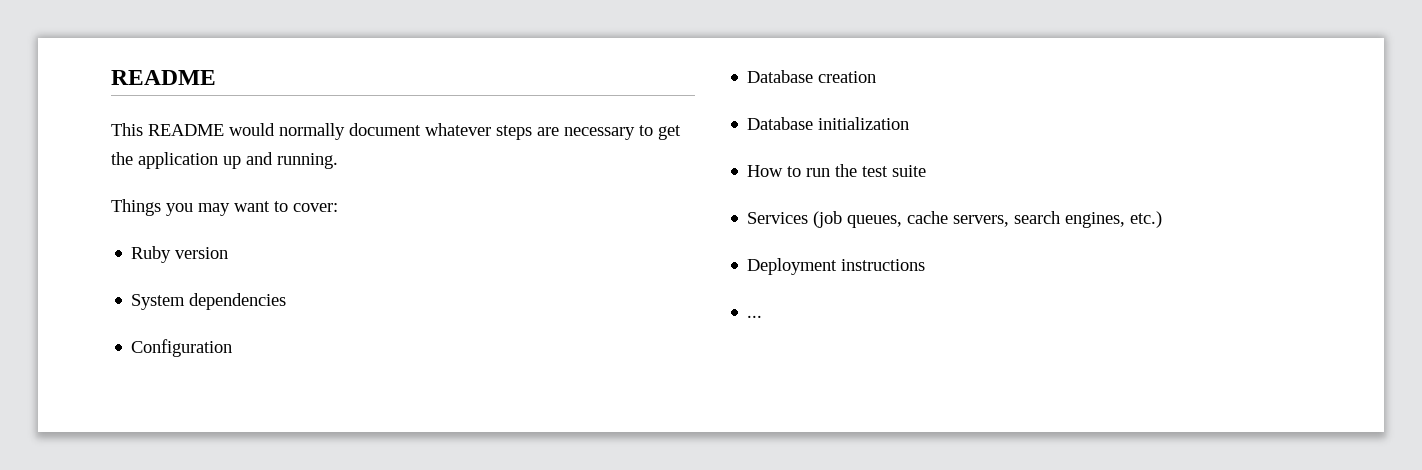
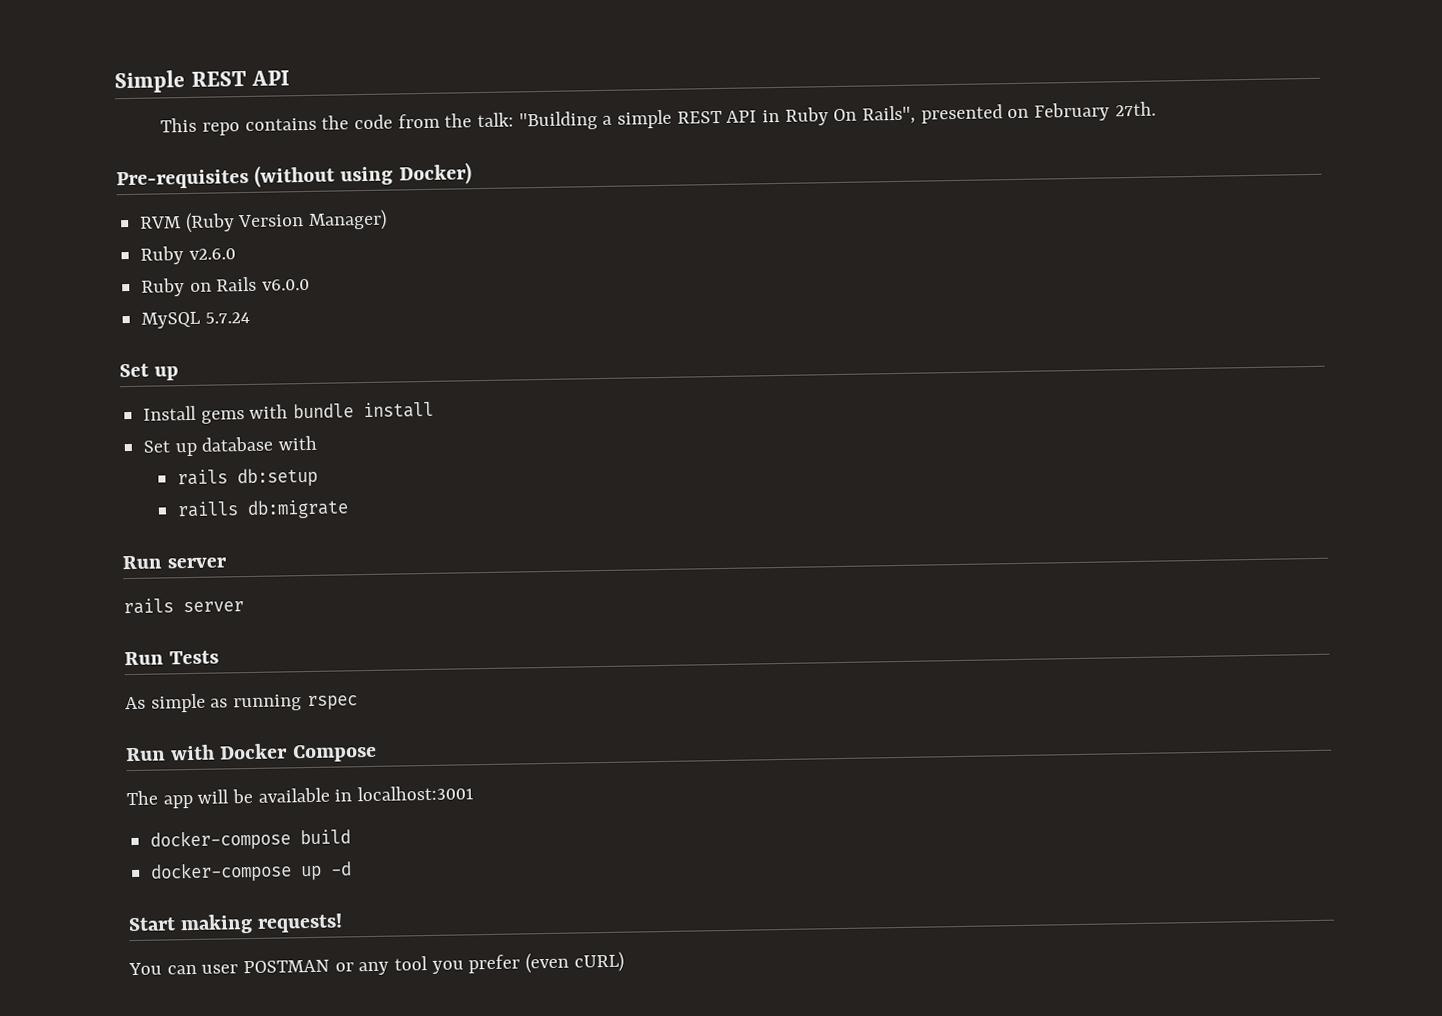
[111,70,216,85] [111,123,681,140] [111,152,338,169] [111,199,338,216] [131,246,229,263] [131,293,287,310] [131,339,233,357] [747,70,877,83] [747,117,910,130] [747,164,927,177] [747,211,1163,228] [747,258,926,275] [747,315,763,318] README // This README would normally document whatever steps are necessary to get the application up and running. // Things you may want to cover: // Ruby version // System dependencies // Configuration // Database creation // Database initialization // How to run the test suite // Services (job queues, cache servers, search engines, etc.) // Deployment instructions // ... -> [114,70,291,94] [160,101,1156,136] [116,162,472,190] [139,209,388,234] [140,246,236,265] [141,276,311,297] [141,311,250,329] [119,363,180,381] [143,401,435,424] [143,435,318,457] [176,467,318,488] [176,499,349,520] [122,555,228,570] [123,598,244,615] [124,650,220,666] [125,693,358,713] [125,743,377,763] [126,785,475,809] [150,829,352,851] [150,861,353,883] [128,913,344,935] [128,951,624,976] Simple REST API // This repo contains the code from the talk: "Building a simple REST API in Ruby On Rails", presented on February 27th. // Pre-requisites (without using Docker) // RVM (Ruby Version Manager) // Ruby v2.6.0 // Ruby on Rails v6.0.0 // MySQL 5.7.24 // Set up // Install gems with bundle install // Set up database with // rails db:setup // raills db:migrate // Run server // rails server // Run Tests // As simple as running rspec // Run with Docker Compose // The app will be available in localhost:3001 // docker-compose build // docker-compose up -d // Start making requests! // You can user POSTMAN or any tool you prefer (even cURL)

